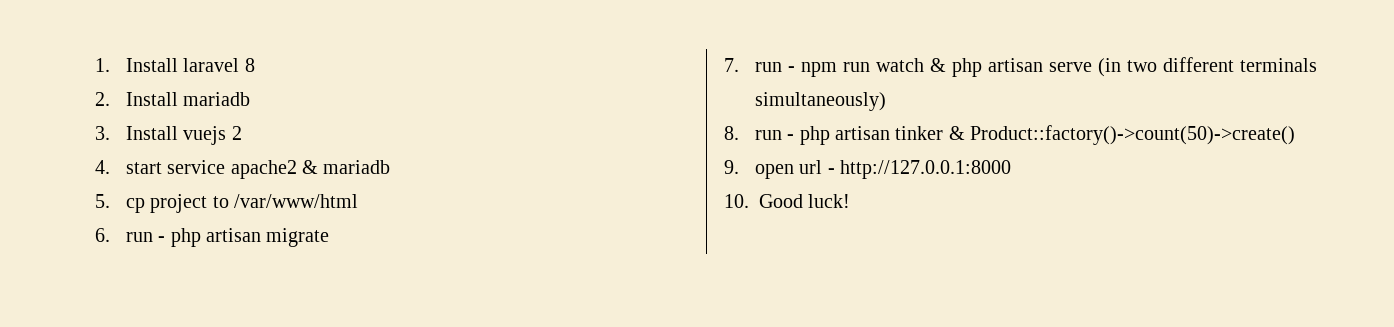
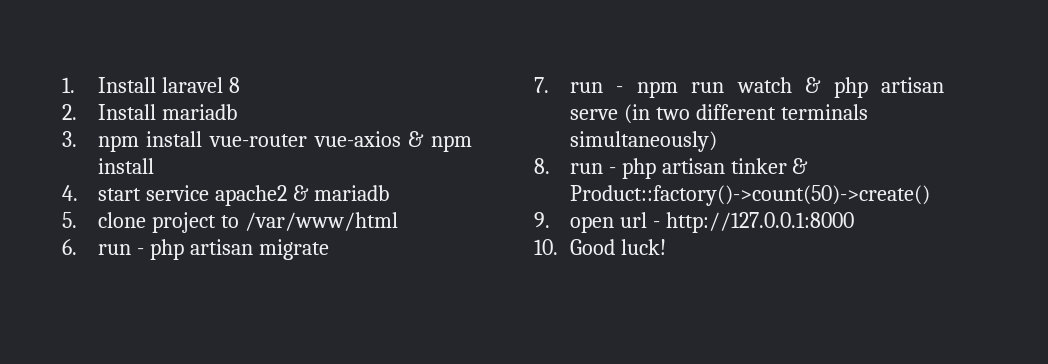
[125,126,242,145] Install vuejs 2 -> [97,131,472,152] [97,158,154,174] npm install vue-router vue-axios & npm install
[125,198,145,213] cp -> [97,212,146,228] clone

